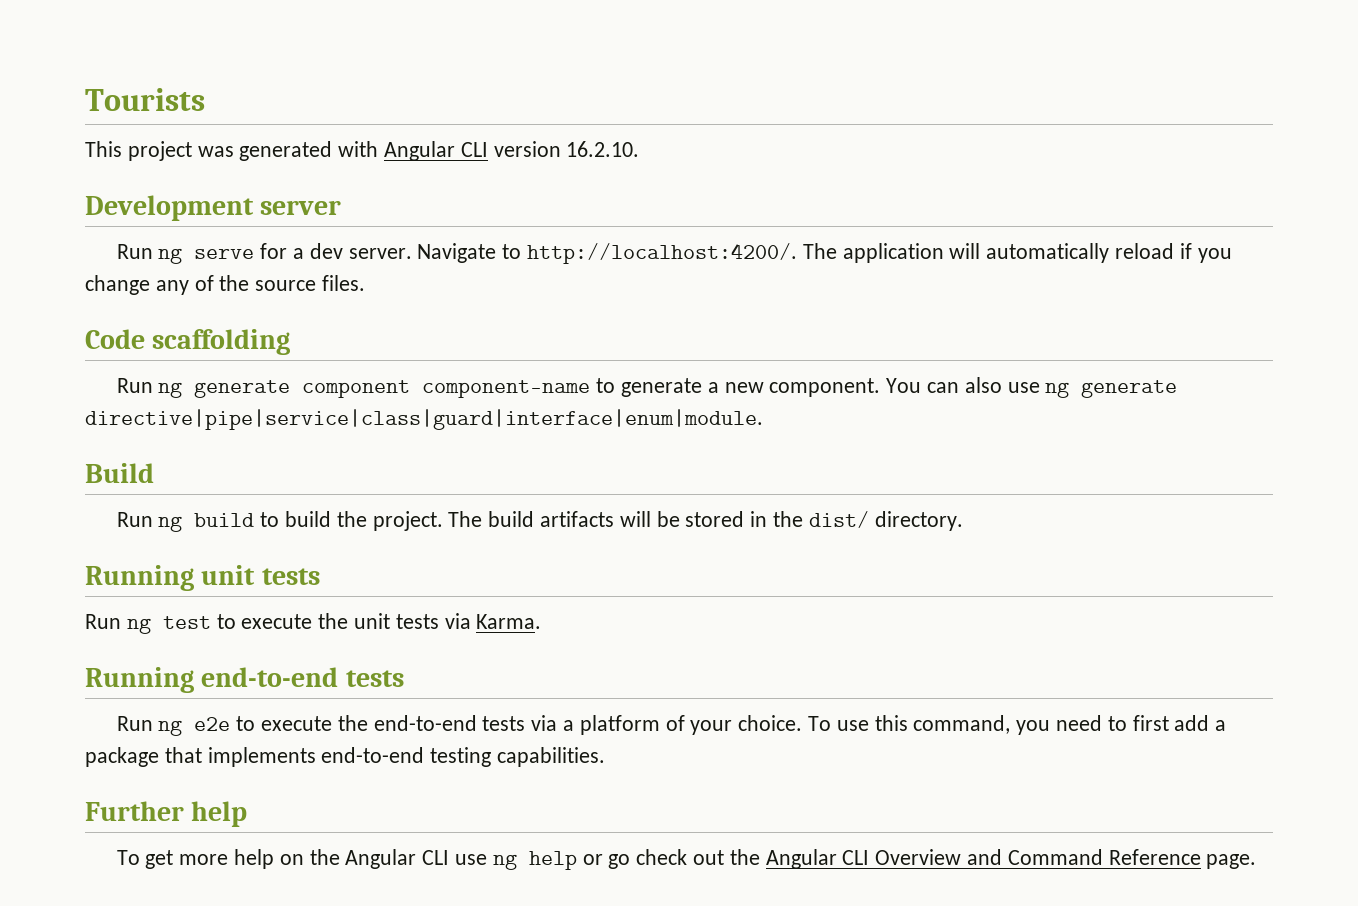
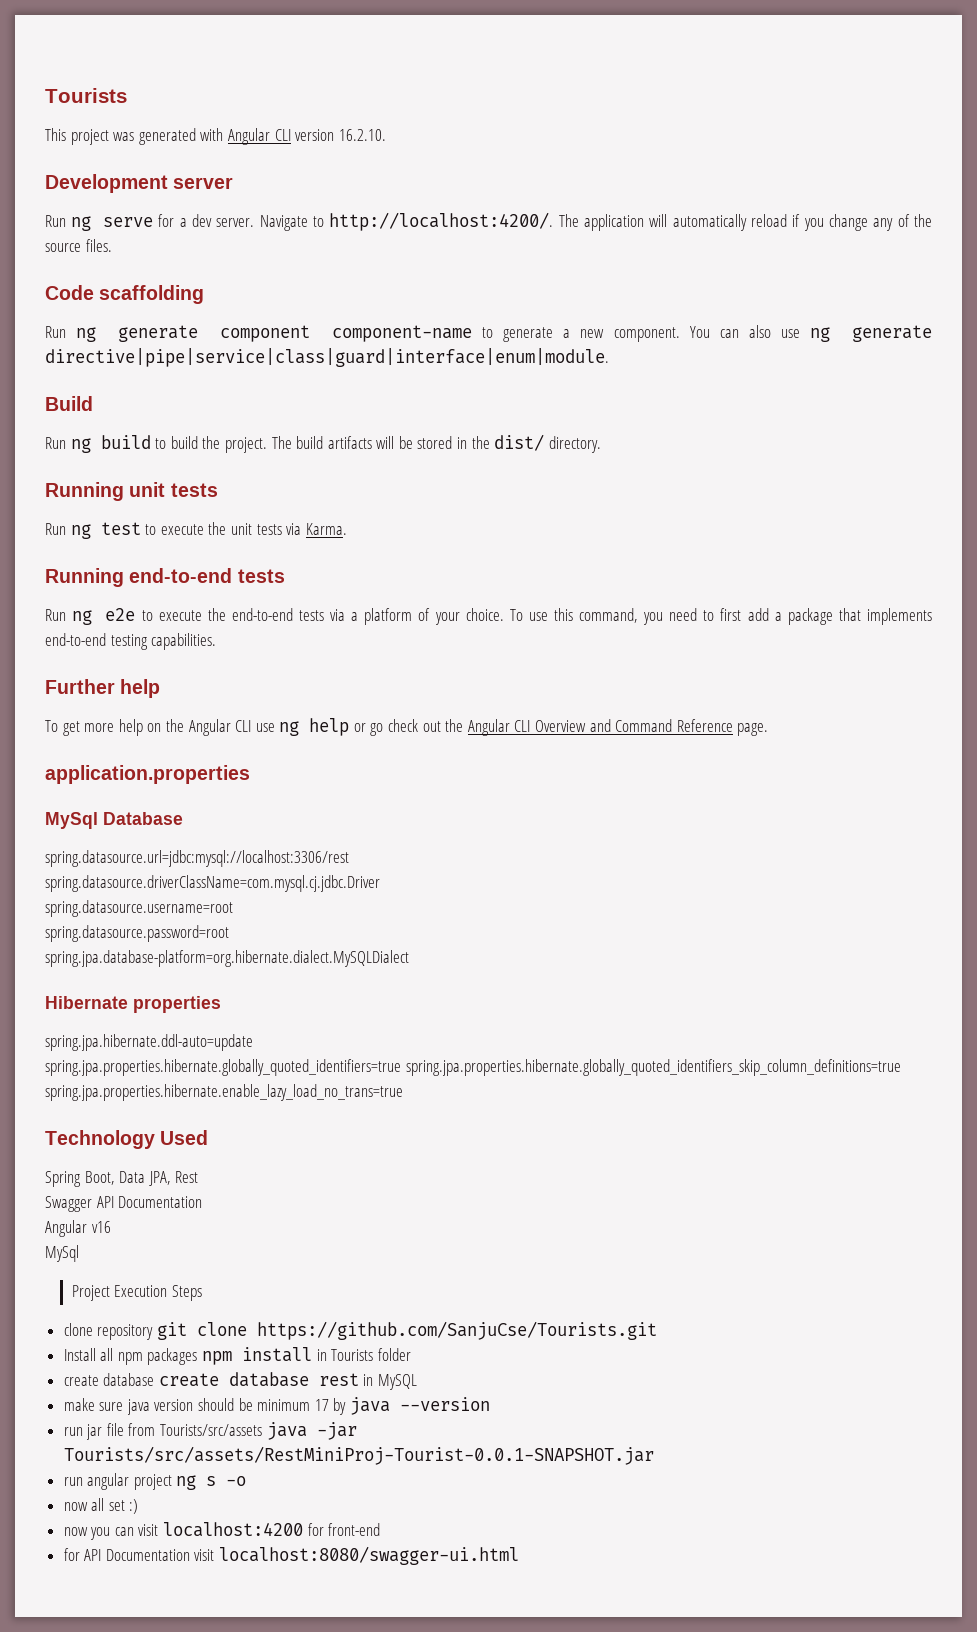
(1257, 861) none -> [45,765,250,784] [45,812,183,829] [45,850,349,867] [45,875,380,892] [45,900,233,917] [45,925,229,942] [45,950,409,967] [45,996,221,1013] [45,1034,253,1051] [45,1059,901,1076] [45,1084,403,1101] [45,1130,209,1149] [45,1171,199,1187] [45,1196,203,1212] [45,1220,111,1237] [45,1245,79,1262] [71,1285,203,1301] [63,1321,657,1340] [63,1347,411,1365] [63,1372,418,1390] [63,1397,491,1415] [63,1422,357,1440] [63,1446,654,1465] [63,1473,247,1490] [63,1498,139,1514] [63,1522,381,1540] [63,1546,520,1565] // application.properties // MySql Database // spring.datasource.url=jdbc:mysql://localhost:3306/rest // spring.datasource.driverClassName=com.mysql.cj.jdbc.Driver // spring.datasource.username=root // spring.datasource.password=root // spring.jpa.database-platform=org.hibernate.dialect.MySQLDialect // Hibernate properties // spring.jpa.hibernate.ddl-auto=update // spring.jpa.properties.hibernate.globally_quoted_identifiers=true spring.jpa.properties.hibernate.globally_quoted_identifiers_skip_column_definitions=true spring.jpa.properties.hibernate.enable_lazy_load_no_trans=true // Technology Used // Spring Boot, Data JPA, Rest // Swagger API Documentation // Angular v16 // MySql // Project Execution Steps // clone repository git clone https://github.com/SanjuCse/Tourists.git // Install all npm packages npm install in Tourists folder // create database create database rest in MySQL // make sure java version should be minimum 17 by java --version // run jar file from Tourists/src/assets java -jar Tourists/src/assets/RestMiniProj-Tourist-0.0.1-SNAPSHOT.jar // run angular project ng s -o // now all set :) // now you can visit localhost:4200 for front-end // for API Documentation visit localhost:8080/swagger-ui.html

